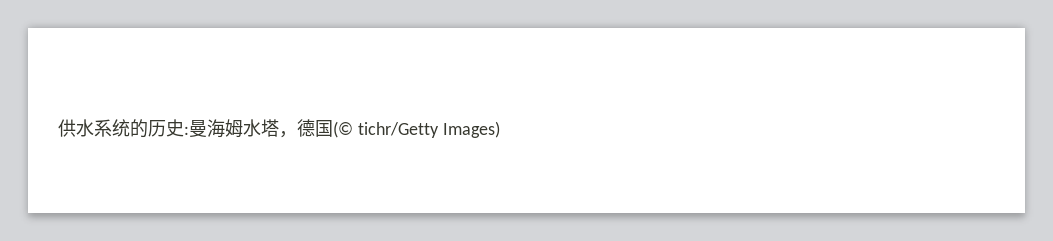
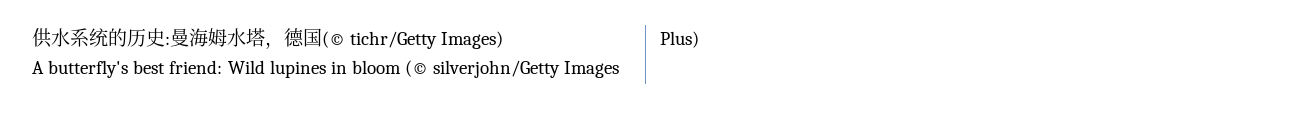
(500, 129) none -> [32,60,620,78] [660,31,699,48] // A butterfly's best friend: Wild lupines in bloom (© silverjohn/Getty Images Plus)

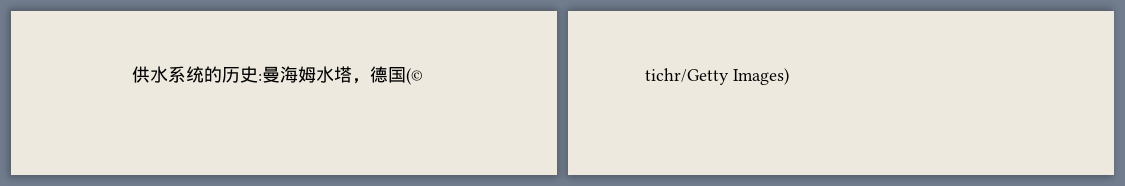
[32,60,620,78] [660,31,699,48] // A butterfly's best friend: Wild lupines in bloom (© silverjohn/Getty Images Plus) -> (789, 76) none

